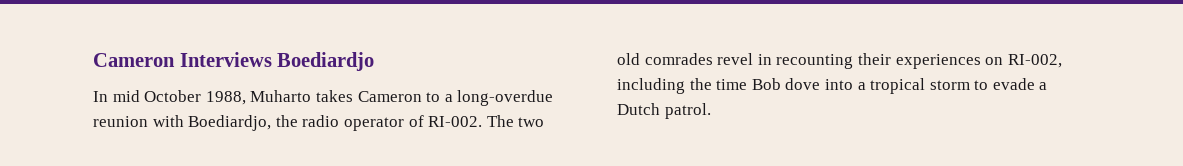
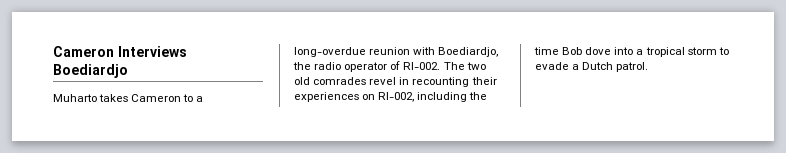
[93,90,246,105] In mid October 1988, -> (128, 71) none

